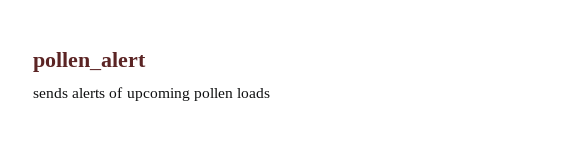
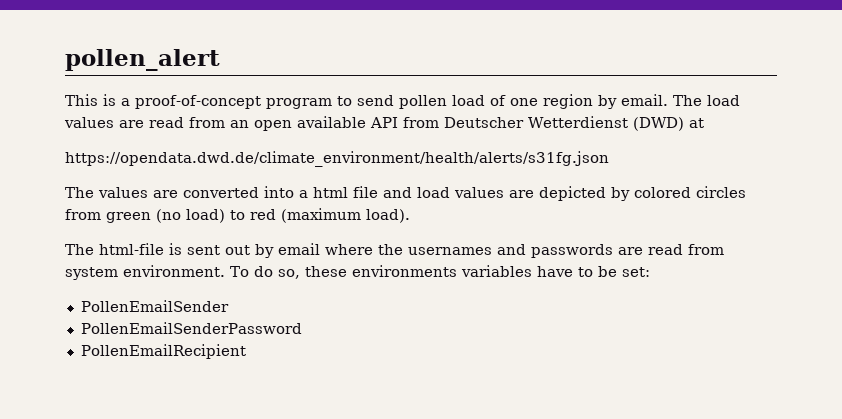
[33,87,270,101] sends alerts of upcoming pollen loads -> [65,94,740,109] [64,116,704,131] [65,151,609,167] [65,186,746,201] [65,208,410,223] [65,243,724,258] [65,265,650,280] [80,300,229,312] [80,322,302,334] [80,344,246,359] This is a proof-of-concept program to send pollen load of one region by email. The load values are read from an open available API from Deutscher Wetterdienst (DWD) at // https://opendata.dwd.de/climate_environment/health/alerts/s31fg.json // The values are converted into a html file and load values are depicted by colored circles from green (no load) to red (maximum load). // The html-file is sent out by email where the usernames and passwords are read from system environment. To do so, these environments variables have to be set: // PollenEmailSender // PollenEmailSenderPassword // PollenEmailRecipient

